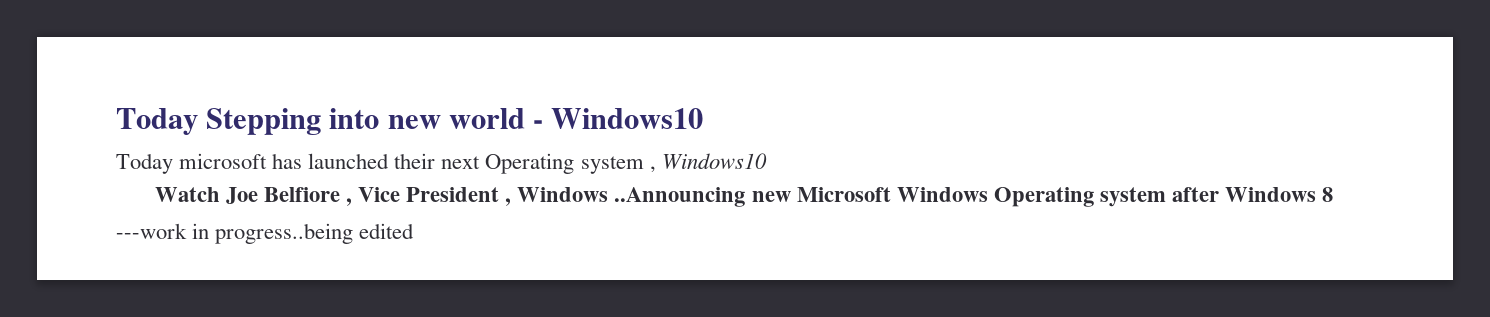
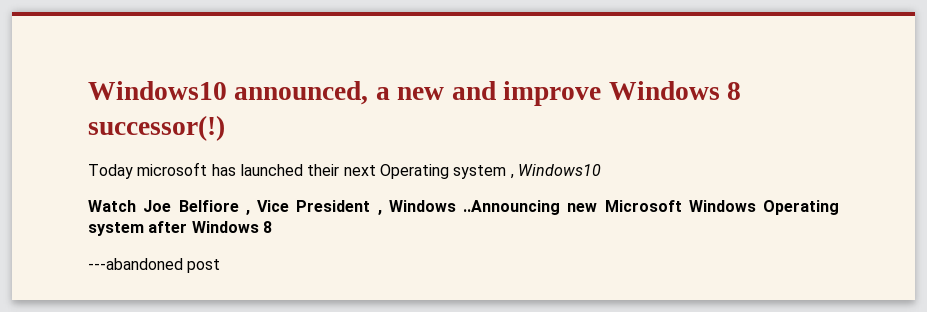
[116,108,704,135] Today Stepping into new world - Windows10 -> [88,81,741,106] [88,115,225,141] Windows10 announced, a new and improve Windows 8 successor(!)
[116,223,415,244] ---work in progress..being edited -> [88,258,221,273] ---abandoned post

